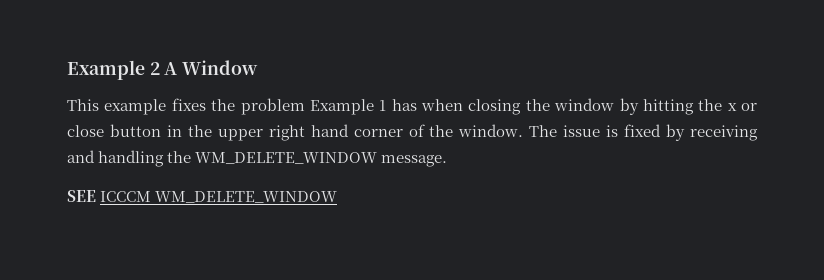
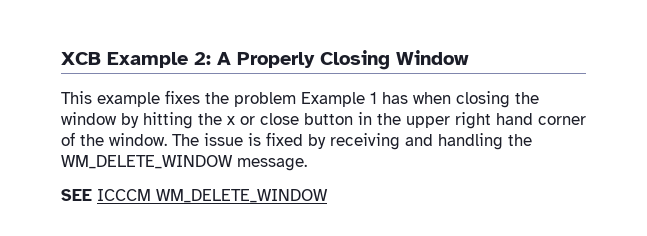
[67,60,178,80] Example 2 A -> [61,50,390,70] XCB Example 2: A Properly Closing

